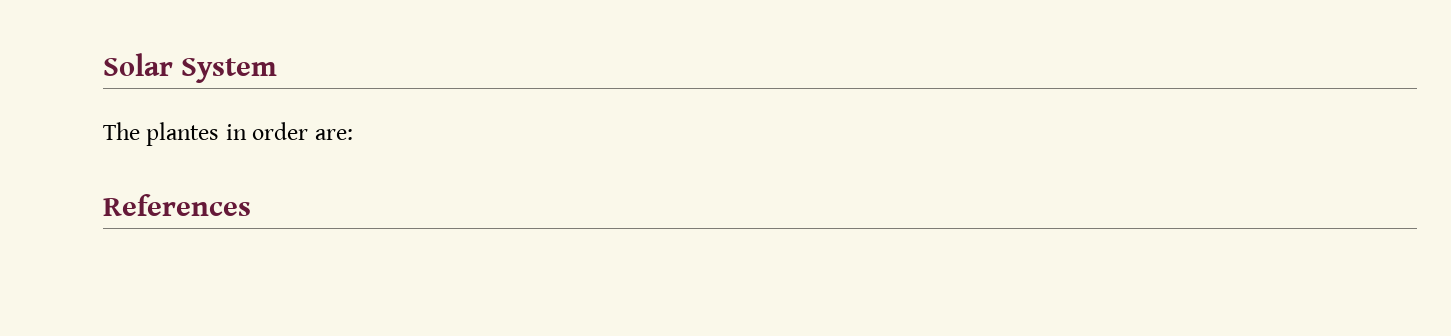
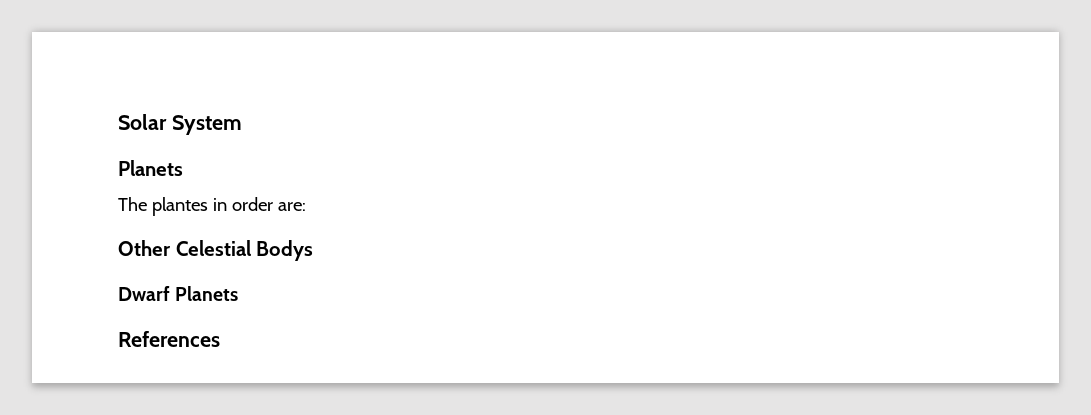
(278, 70) none -> [118,160,183,176] // Planets
(353, 134) none -> [118,240,314,261] [118,286,239,301] // Other Celestial Bodys // Dwarf Planets

